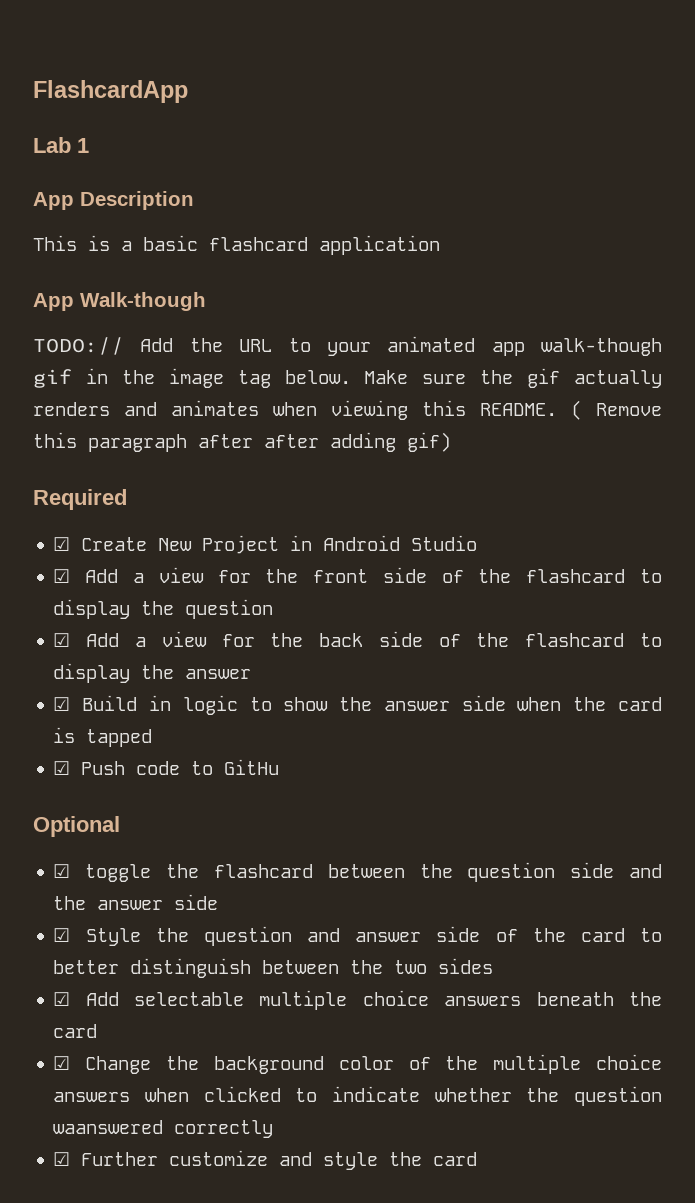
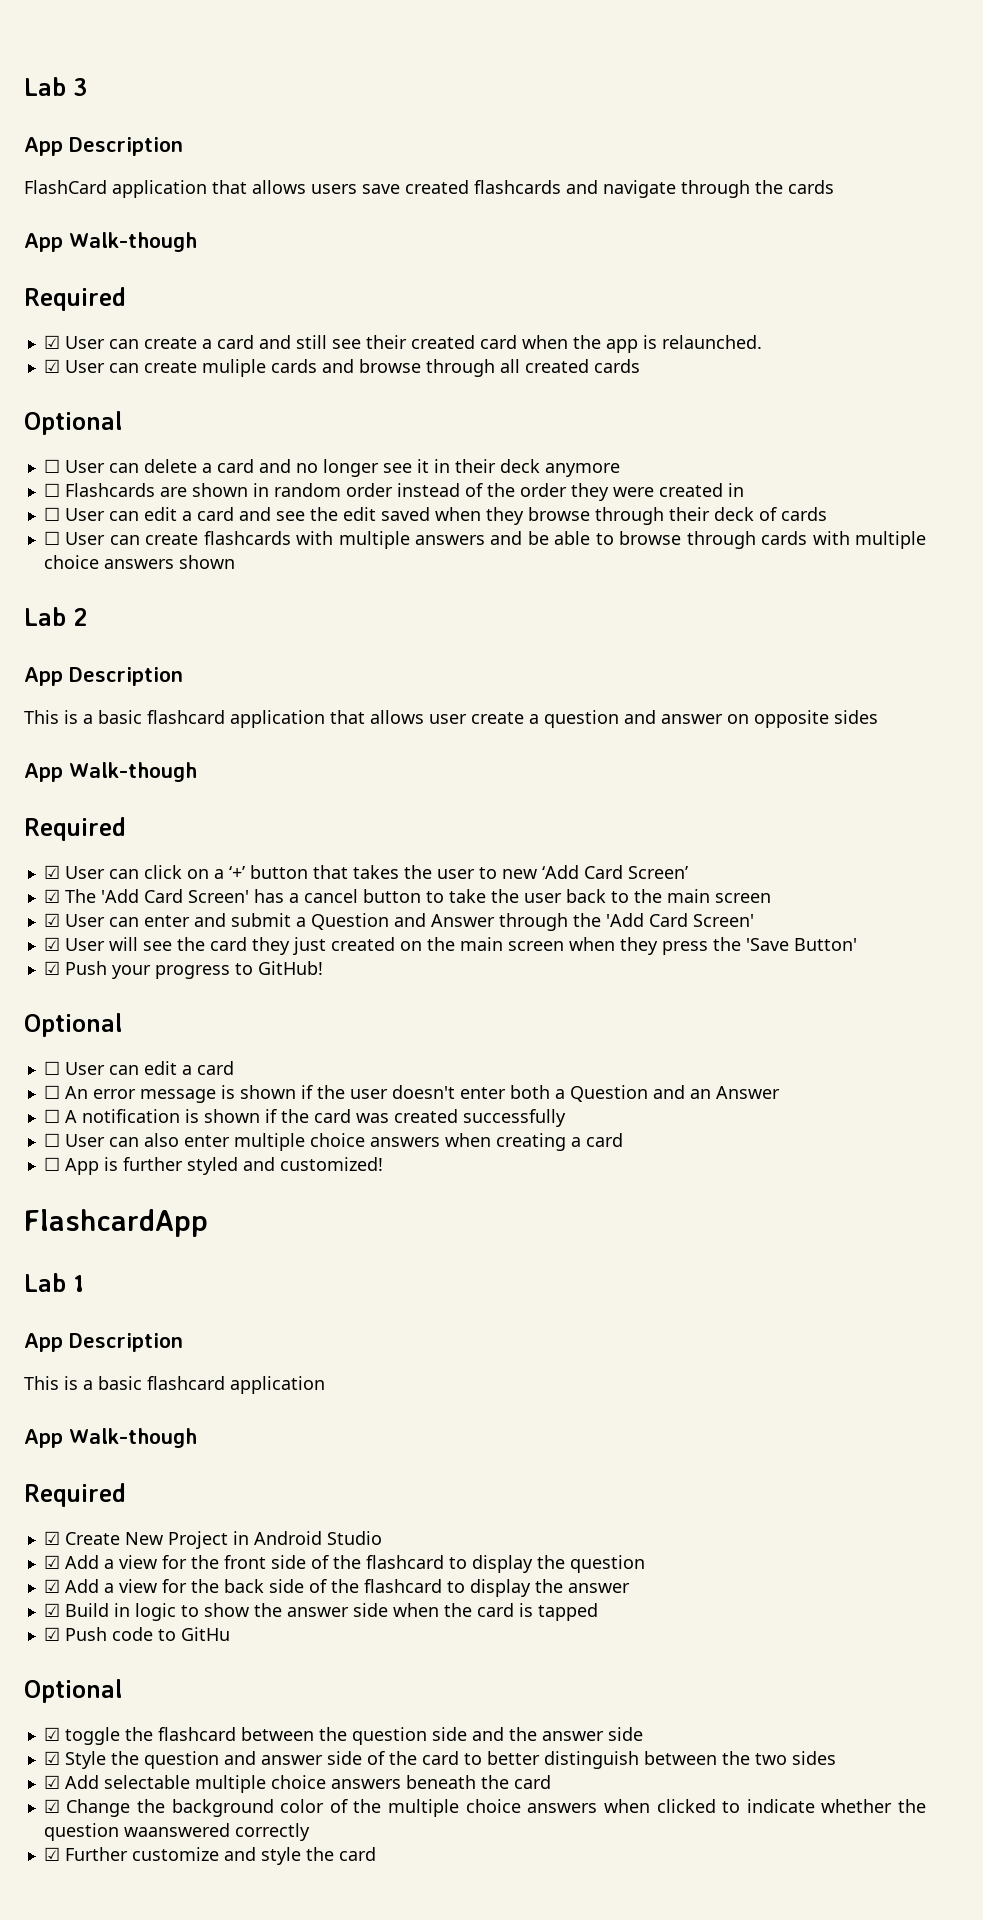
(33, 91) none -> [24,77,88,96] [24,137,183,156] [24,180,834,198] [24,232,197,252] [24,287,126,311] [43,335,762,353] [43,359,640,377] [24,411,122,435] [43,459,620,477] [43,483,744,501] [43,507,827,525] [43,531,927,549] [43,555,235,569] [24,607,88,626] [24,667,183,686] [24,710,878,728] [24,762,197,782] [24,817,126,841] [43,865,688,879] [43,889,771,903] [43,913,754,931] [43,937,857,955] [43,961,323,979] [24,1013,122,1037] [43,1061,234,1075] [43,1085,780,1103] [43,1109,566,1127] [43,1133,623,1151] [43,1157,383,1175] Lab 3 // App Description // FlashCard application that allows users save created flashcards and navigate through the cards // App Walk-though // Required // ☑ User can create a card and still see their created card when the app is relaunched. // ☑ User can create muliple cards and browse through all created cards // Optional // ☐ User can delete a card and no longer see it in their deck anymore // ☐ Flashcards are shown in random order instead of the order they were created in // ☐ User can edit a card and see the edit saved when they browse through their deck of cards // ☐ User can create flashcards with multiple answers and be able to browse through cards with multiple choice answers shown // Lab 2 // App Description // This is a basic flashcard application that allows user create a question and answer on opposite sides // App Walk-though // Required // ☑ User can click on a ‘+’ button that takes the user to new ‘Add Card Screen’ // ☑ The 'Add Card Screen' has a cancel button to take the user back to the main screen // ☑ User can enter and submit a Question and Answer through the 'Add Card Screen' // ☑ User will see the card they just created on the main screen when they press the 'Save Button' // ☑ Push your progress to GitHub! // Optional // ☐ User can edit a card // ☐ An error message is shown if the user doesn't enter both a Question and an Answer // ☐ A notification is shown if the card was created successfully // ☐ User can also enter multiple choice answers when creating a card // ☐ App is further styled and customized! //
[33,336,662,356] [33,368,662,388] [33,400,662,420] [33,432,451,452] // TODO:// Add the URL to your animated app walk-though gif in the image tag below. Make sure the gif actually renders and animates when viewing this README. ( Remove this paragraph after after adding gif) -> (197, 1438) none

